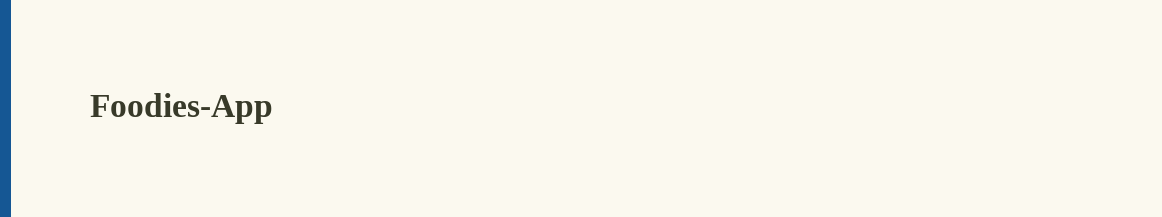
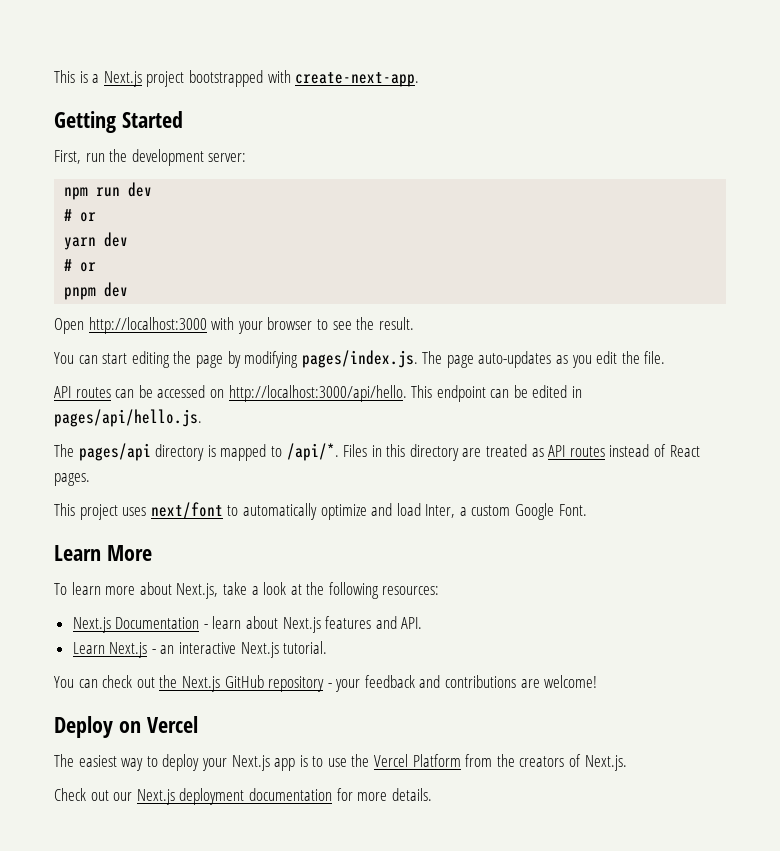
[90,93,273,124] Foodies-App -> [54,70,420,87] [54,111,183,133] [54,149,247,166] [64,182,153,200] [64,209,97,222] [64,232,129,250] [64,259,97,272] [64,282,129,300] [54,317,414,334] [54,350,666,368] [54,385,583,402] [54,409,202,427] [54,443,700,461] [54,473,90,486] [54,502,587,520] [54,545,152,561] [54,582,440,599] [72,616,423,633] [72,641,328,658] [54,675,598,692] [54,716,198,738] [54,754,627,771] [54,788,432,805] This is a Next.js project bootstrapped with create-next-app. // Getting Started // First, run the development server: // npm run dev // # or // yarn dev // # or // pnpm dev // Open http://localhost:3000 with your browser to see the result. // You can start editing the page by modifying pages/index.js. The page auto-updates as you edit the file. // API routes can be accessed on http://localhost:3000/api/hello. This endpoint can be edited in pages/api/hello.js. // The pages/api directory is mapped to /api/*. Files in this directory are treated as API routes instead of React pages. // This project uses next/font to automatically optimize and load Inter, a custom Google Font. // Learn More // To learn more about Next.js, take a look at the following resources: // Next.js Documentation - learn about Next.js features and API. // Learn Next.js - an interactive Next.js tutorial. // You can check out the Next.js GitHub repository - your feedback and contributions are welcome! // Deploy on Vercel // The easiest way to deploy your Next.js app is to use the Vercel Platform from the creators of Next.js. // Check out our Next.js deployment documentation for more details.

